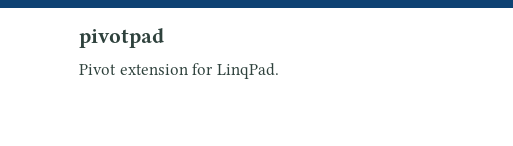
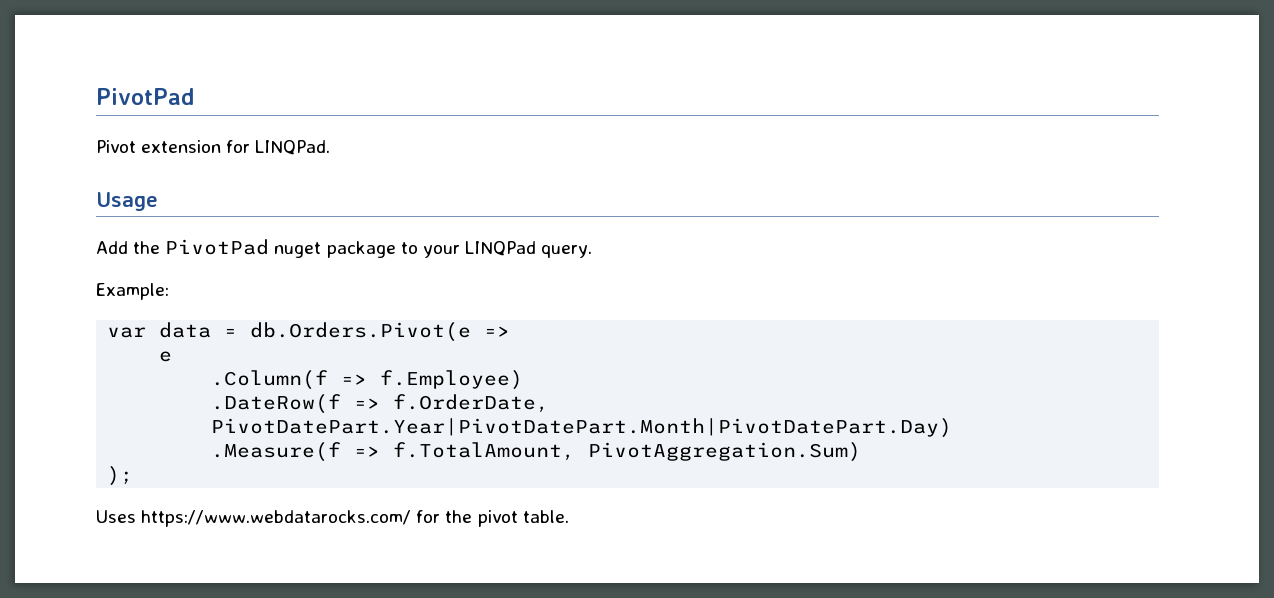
[79,28,164,48] pivotpad -> [96,88,194,105] PivotPad
[216,63,279,79] LinqPad. -> [255,140,331,155] [96,192,158,211] [96,239,593,258] [96,283,169,300] [107,322,511,342] [159,351,173,362] [211,370,524,390] [211,394,550,414] [211,418,953,438] [211,442,862,462] [107,466,134,486] [96,510,569,527] LINQPad. // Usage // Add the PivotPad nuget package to your LINQPad query. // Example: // var data = db.Orders.Pivot(e => // e // .Column(f => f.Employee) // .DateRow(f => f.OrderDate, PivotDatePart.Year|PivotDatePart.Month|PivotDatePart.Day) // .Measure(f => f.TotalAmount, PivotAggregation.Sum) // ); // Uses https://www.webdatarocks.com/ for the pivot table.

